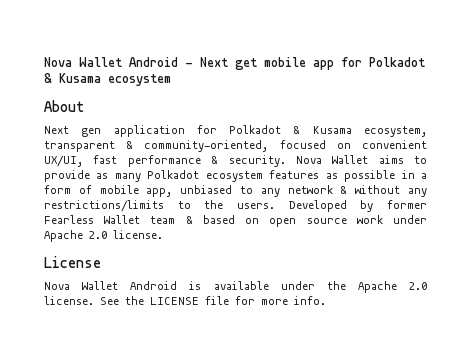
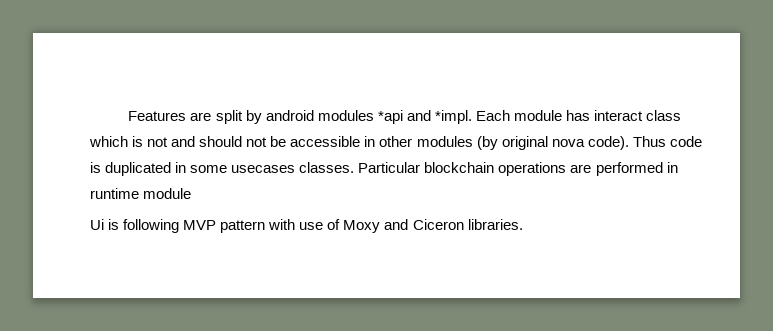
[44,57,425,70] [44,73,171,86] [44,100,84,112] [44,125,427,137] [44,140,427,152] [44,155,427,167] [44,170,428,182] [44,185,428,197] [44,200,427,212] [44,215,428,227] [44,230,163,242] [44,256,101,268] [44,281,427,293] [44,296,326,305] Nova Wallet Android - Next get mobile app for Polkadot & Kusama ecosystem // About // Next gen application for Polkadot & Kusama ecosystem, transparent & community-oriented, focused on convenient UX/UI, fast performance & security. Nova Wallet aims to provide as many Polkadot ecosystem features as possible in a form of mobile app, unbiased to any network & without any restrictions/limits to the users. Developed by former Fearless Wallet team & based on open source work under Apache 2.0 license. // License // Nova Wallet Android is available under the Apache 2.0 license. See the LICENSE file for more info. -> [128,110,682,124] [89,136,702,150] [90,162,678,176] [90,188,192,199] [90,219,523,233] Features are split by android modules *api and *impl. Each module has interact class which is not and should not be accessible in other modules (by original nova code). Thus code is duplicated in some usecases classes. Particular blockchain operations are performed in runtime module // Ui is following MVP pattern with use of Moxy and Ciceron libraries.

